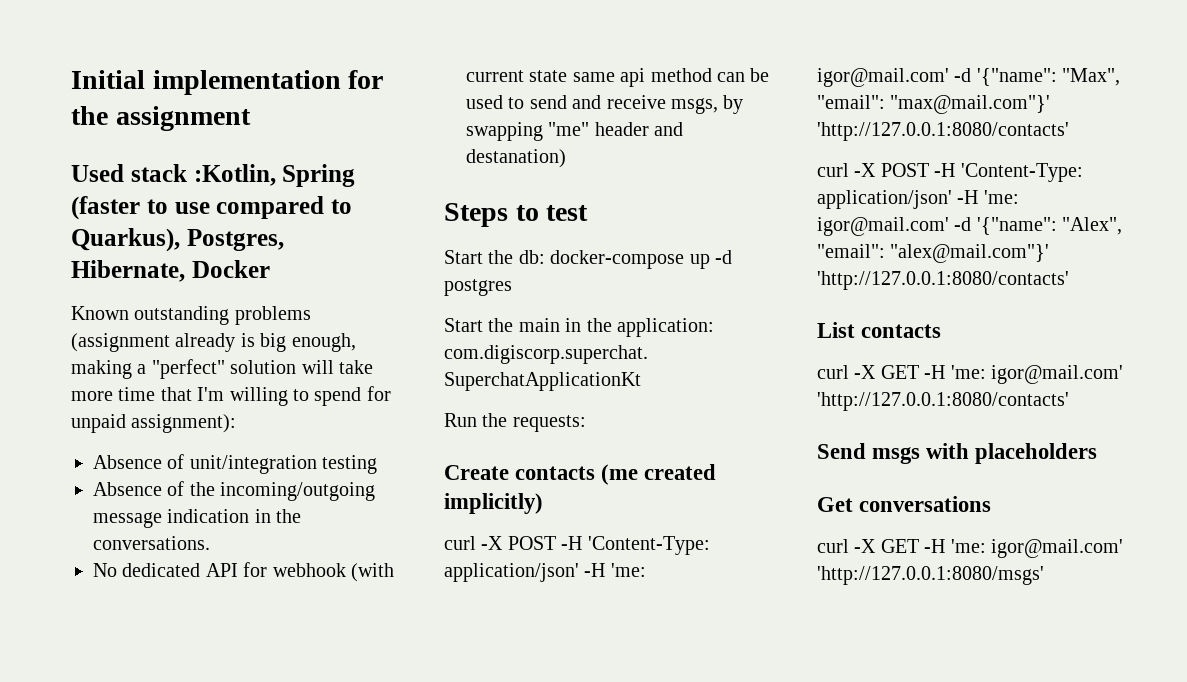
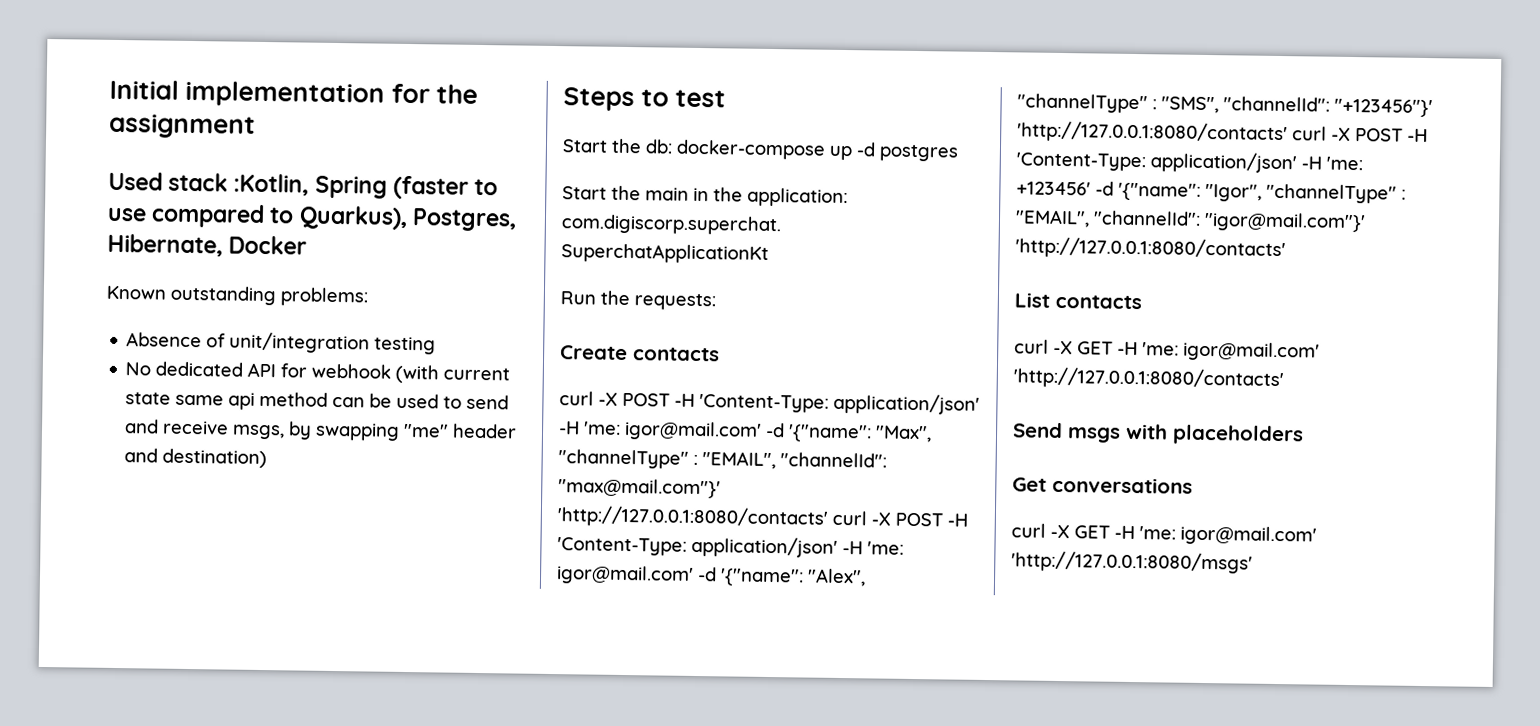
[234,306,311,325] [71,333,356,352] [71,359,373,379] [71,386,391,406] [71,414,237,433] [93,454,378,474] [93,481,376,501] [93,509,302,528] [93,536,210,550] problems (assignment already is big enough, making a "perfect" solution will take more time that I'm willing to spend for unpaid assignment): // Absence of unit/integration testing // Absence of the incoming/outgoing message indication in the conversations. -> [280,287,368,307] [126,331,437,355] problems: // Absence of unit/integration testing
[466,149,566,168] destanation) -> [162,448,268,469] destination)
[601,464,717,485] [444,493,543,514] (me created implicitly) -> (720, 354) none
[817,95,885,109] "email": -> [558,449,887,470] "channelType" : "EMAIL", "channelId":
(1069, 131) // -> (828, 517) none
[817,244,1050,263] "email": "alex@mail.com"}' -> [1017,93,1433,118] [1017,120,1428,145] [1016,151,1363,174] [1016,181,1406,204] [1015,209,1366,233] "channelType" : "SMS", "channelId": "+123456"}' 'http://127.0.0.1:8080/contacts' curl -X POST -H 'Content-Type: application/json' -H 'me: +123456' -d '{"name": "Igor", "channelType" : "EMAIL", "channelId": "igor@mail.com"}'

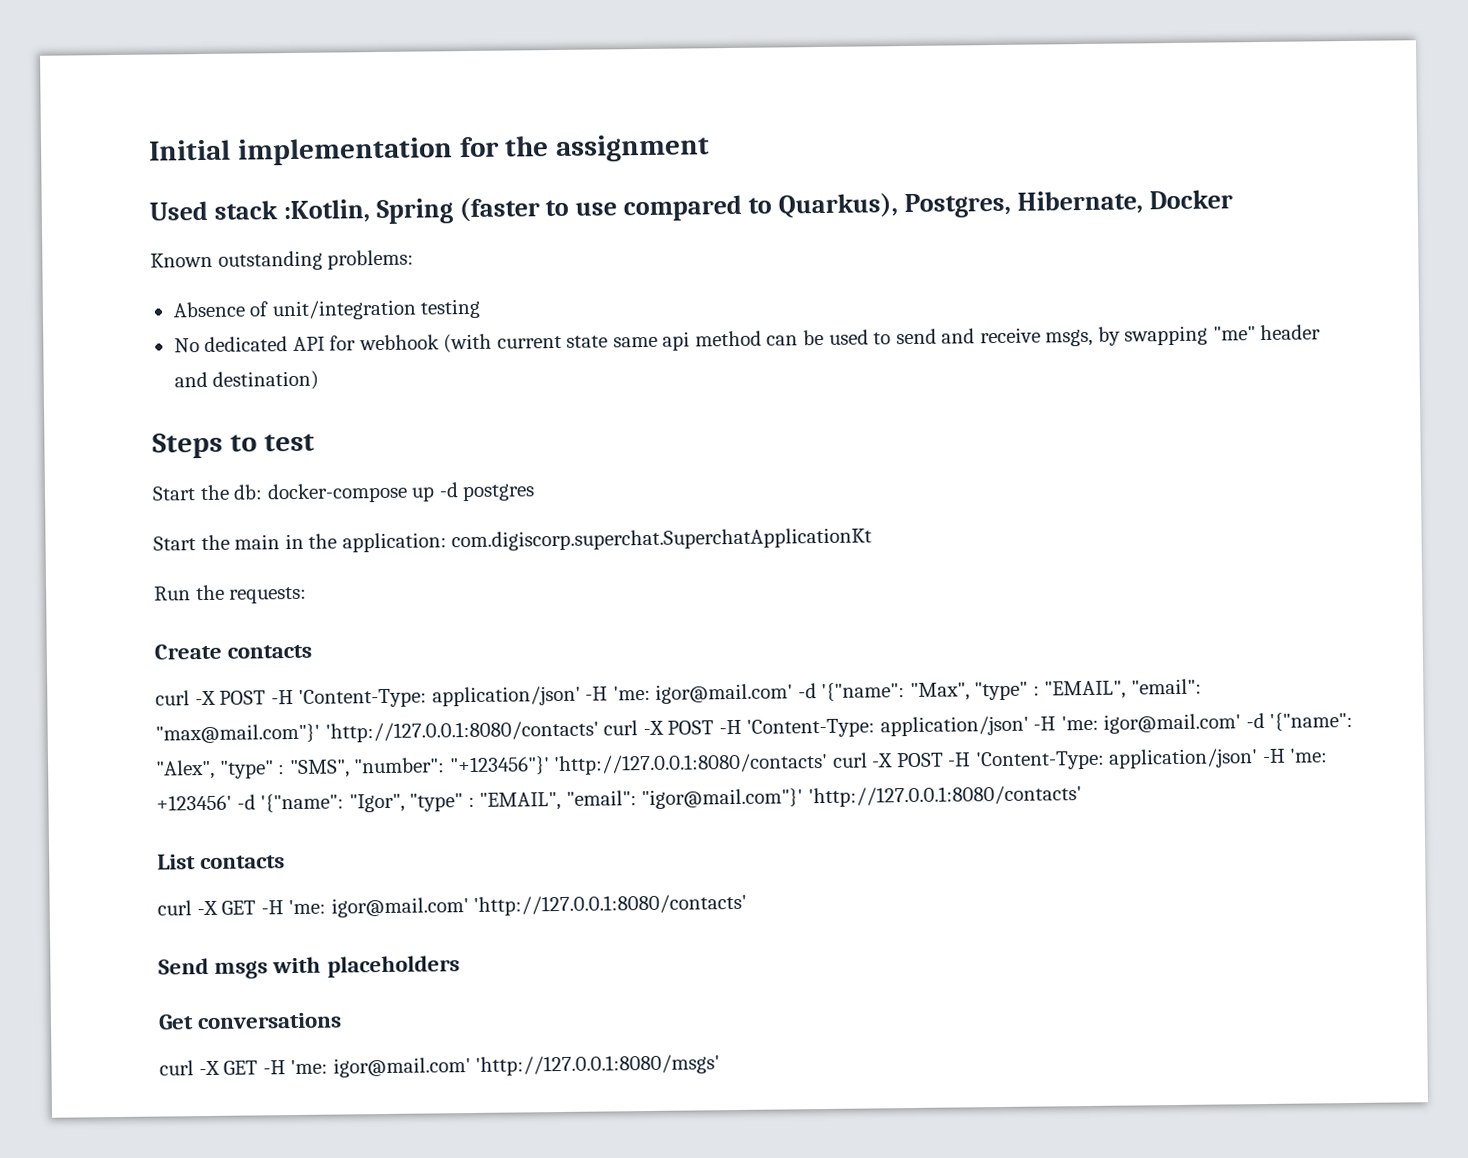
[558,449,887,470] "channelType" : "EMAIL", "channelId": -> [974,678,1203,701] "type" : "EMAIL", "email":
[1017,93,1148,114] "channelType" -> [219,760,274,779] "type"
[1223,96,1330,112] "channelId": -> [354,757,446,774] "number":
[1266,183,1406,204] [1015,209,1201,228] "channelType" : "EMAIL", "channelId": -> [409,790,637,812] "type" : "EMAIL", "email":

